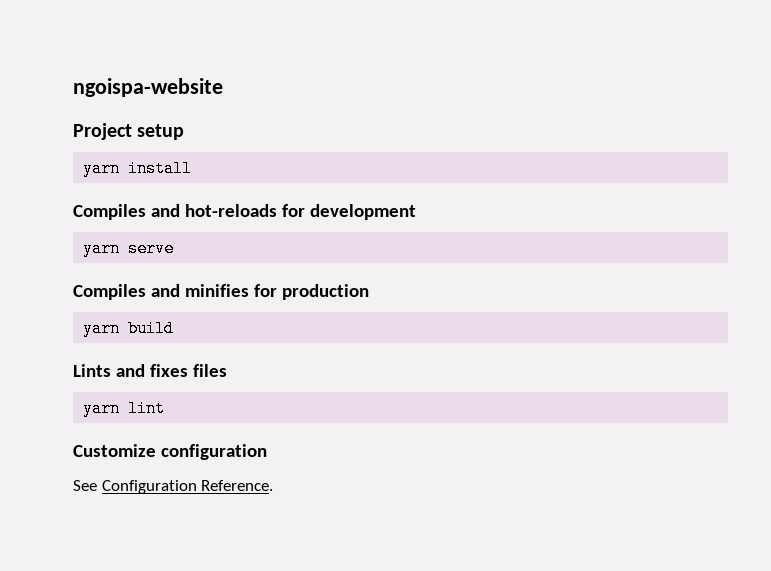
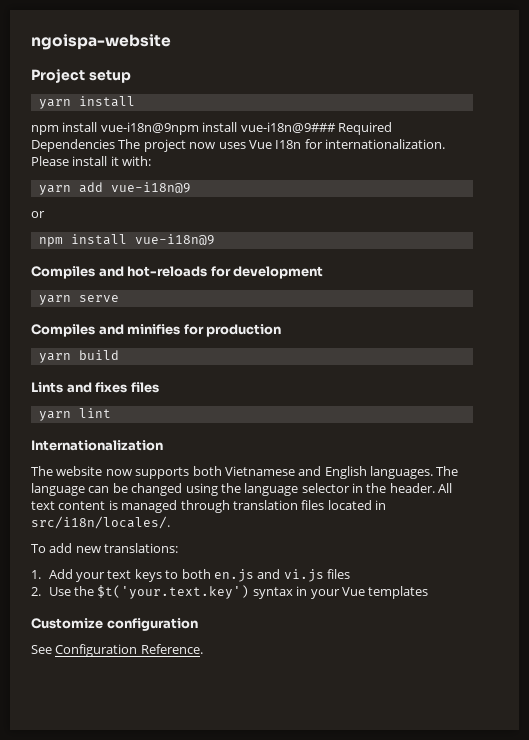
(193, 168) none -> [31,122,392,135] [31,139,445,152] [31,156,152,166] [38,182,191,195] [31,211,45,218] [38,234,215,247] // npm install vue-i18n@9npm install vue-i18n@9### Required Dependencies The project now uses Vue I18n for internationalization. Please install it with: // yarn add vue-i18n@9 // or // npm install vue-i18n@9
(166, 408) none -> [31,440,163,451] [31,466,459,479] [31,483,453,496] [31,500,386,513] [31,516,170,529] [31,543,179,553] [31,569,351,582] [31,585,429,599] // Internationalization // The website now supports both Vietnamese and English languages. The language can be changed using the language selector in the header. All text content is managed through translation files located in src/i18n/locales/. // To add new translations: // 1. Add your text keys to both en.js and vi.js files // 2. Use the $t('your.text.key') syntax in your Vue templates

